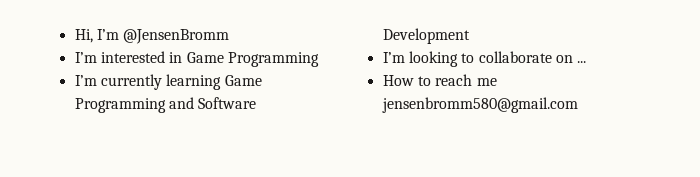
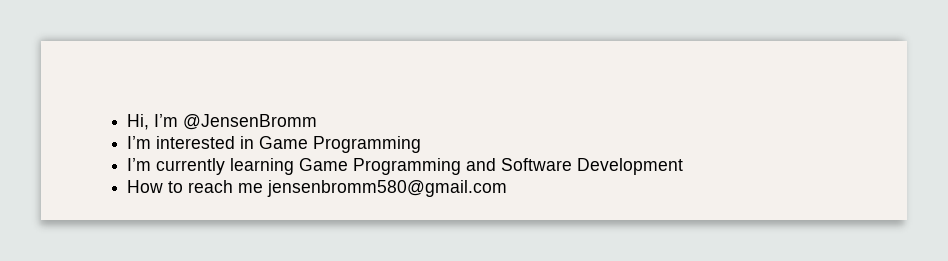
[382,51,587,67] // I’m looking to collaborate on ... -> (684, 166) none

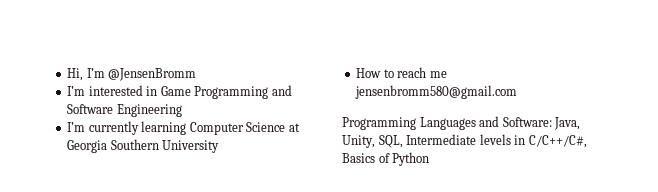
(422, 144) none -> [271,85,292,96] [67,104,182,117] and Software Engineering
[299,158,684,175] Game Programming and Software Development -> [189,122,300,135] [67,139,220,153] Computer Science at Georgia Southern University
(508, 188) none -> [342,116,581,130] [342,134,587,148] [342,152,430,166] // Programming Languages and Software: Java, Unity, SQL, Intermediate levels in C/C++/C#, Basics of Python

